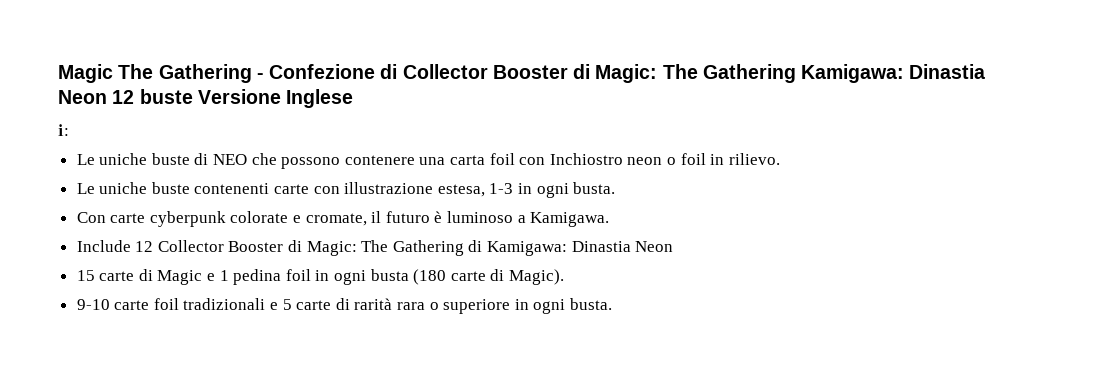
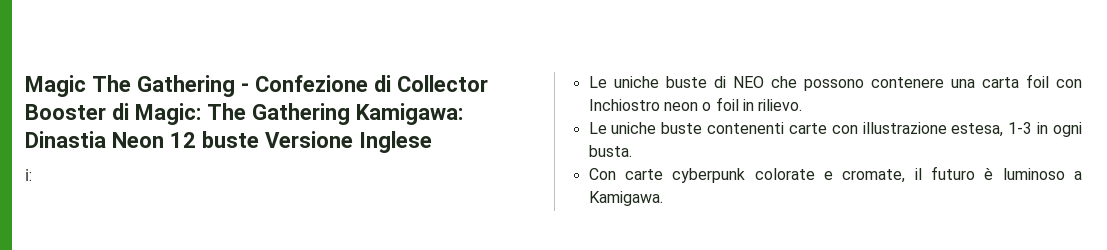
[76,240,674,256] [76,269,564,285] [76,298,612,314] // Include 12 Collector Booster di Magic: The Gathering di Kamigawa: Dinastia Neon // 15 carte di Magic e 1 pedina foil in ogni busta (180 carte di Magic). // 9-10 carte foil tradizionali e 5 carte di rarità rara o superiore in ogni busta. -> (663, 198) none

